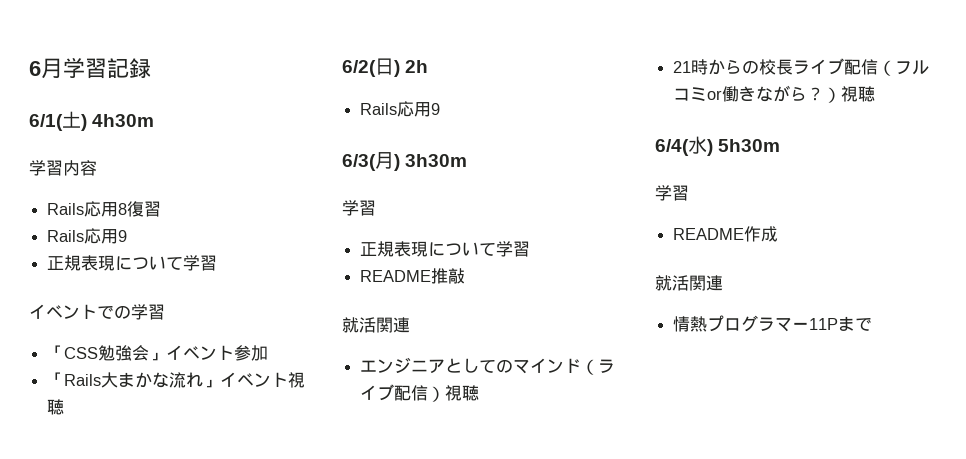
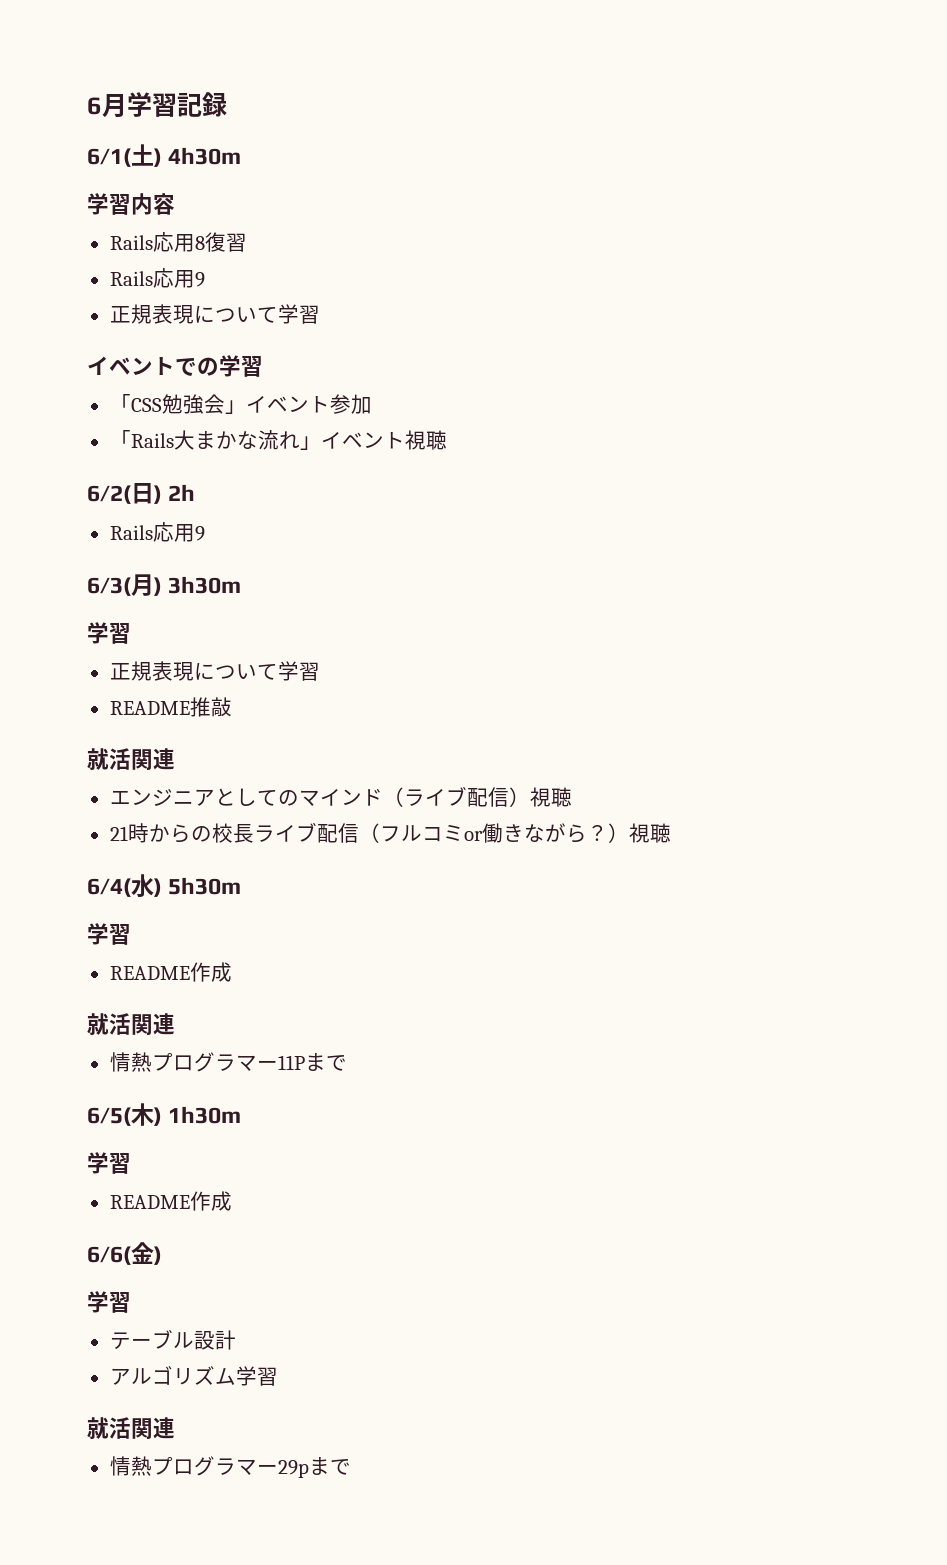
(873, 324) none -> [87,1103,242,1126] [87,1152,131,1174] [109,1191,232,1211] [87,1242,162,1265] [87,1291,131,1313] [109,1329,236,1350] [109,1366,278,1386] [87,1417,175,1439] [109,1456,351,1478] // 6/5(木) 1h30m // 学習 // README作成 // 6/6(金) // 学習 // テーブル設計 // アルゴリズム学習 // 就活関連 // 情熱プログラマー29pまで

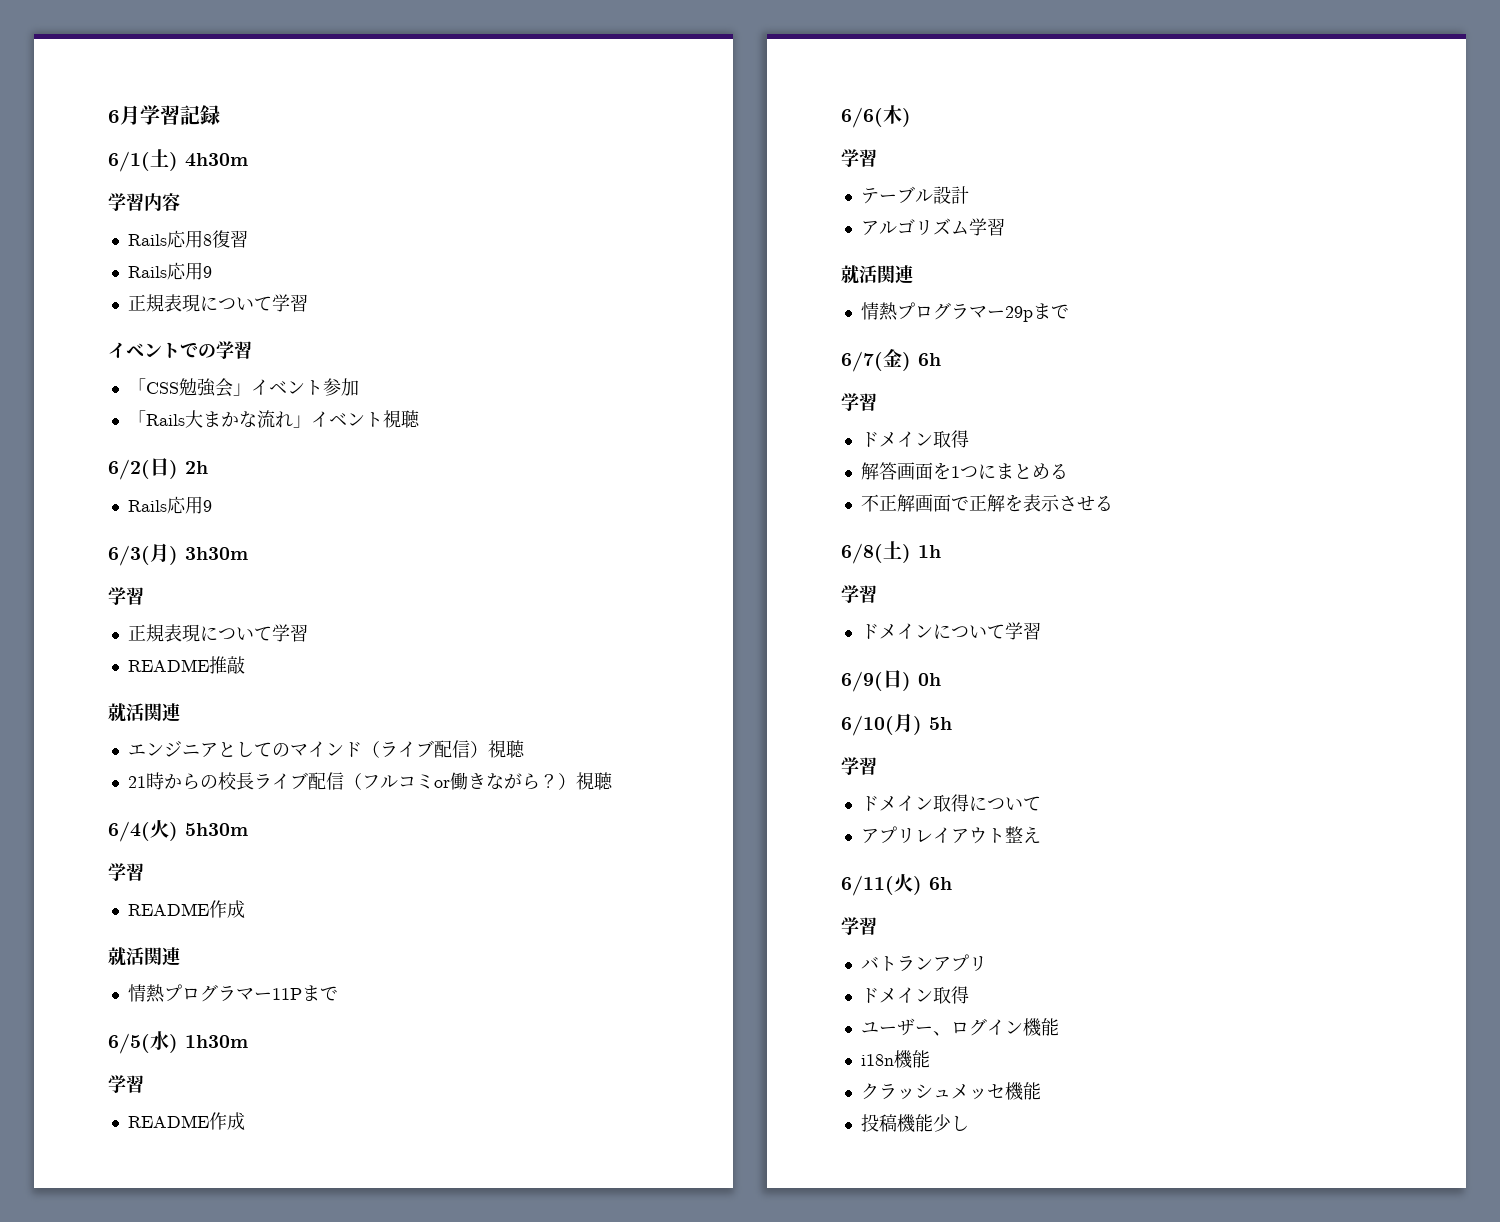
[131,874,154,897] 水 -> [150,820,169,838] 火
[131,1103,154,1126] 木 -> [150,1031,169,1050] 水
[131,1242,154,1264] 金 -> [883,105,902,124] 木
(351, 1467) none -> [841,349,941,372] [841,393,877,411] [860,430,969,448] [860,462,1068,480] [860,494,1113,512] [841,541,941,564] [841,585,877,603] [860,622,1041,640] [841,670,941,692] [841,713,952,736] [841,757,877,775] [860,794,1041,812] [860,826,1041,844] [841,874,952,896] [841,917,877,935] [860,954,987,972] [860,986,969,1004] [860,1018,1059,1037] [860,1050,930,1069] [860,1082,1041,1101] [860,1114,969,1133] // 6/7(金) 6h // 学習 // ドメイン取得 // 解答画面を1つにまとめる // 不正解画面で正解を表示させる // 6/8(土) 1h // 学習 // ドメインについて学習 // 6/9(日) 0h // 6/10(月) 5h // 学習 // ドメイン取得について // アプリレイアウト整え // 6/11(火) 6h // 学習 // バトランアプリ // ドメイン取得 // ユーザー、ログイン機能 // i18n機能 // クラッシュメッセ機能 // 投稿機能少し

